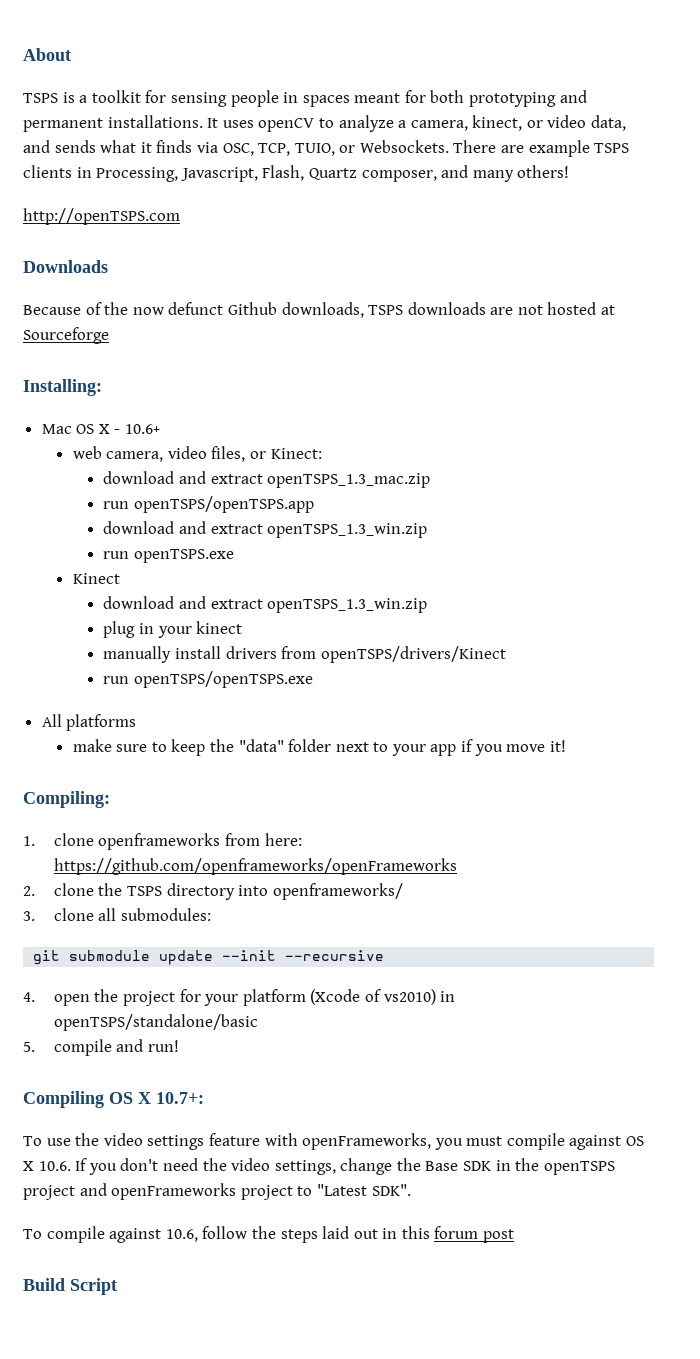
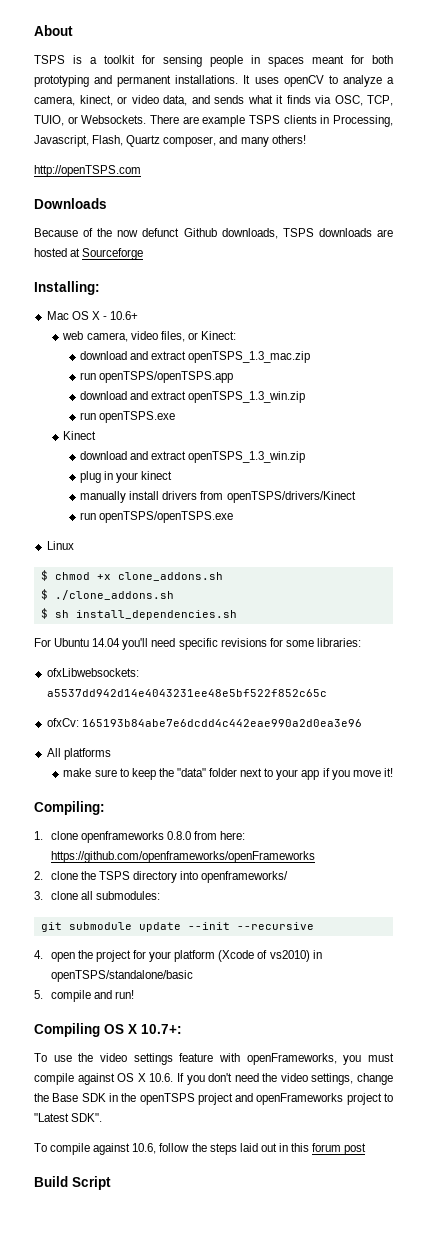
[517,305,543,315] not -> (393, 233) none
(314, 679) none -> [46,541,74,550] [40,570,223,581] [40,589,174,600] [40,608,237,620] [34,638,361,650] [46,668,139,677] [46,689,327,697] [46,718,362,727] // Linux // $ chmod +x clone_addons.sh // $ ./clone_addons.sh // $ sh install_dependencies.sh // For Ubuntu 14.04 you'll need specific revisions for some libraries: // ofxLibwebsockets: a5537dd942d14e4043231ee48e5bf522f852c65c // ofxCv: 165193b84abe7e6dcdd4c442eae990a2d0ea3e96
(221, 841) none -> [166,831,191,840] 0.8.0

